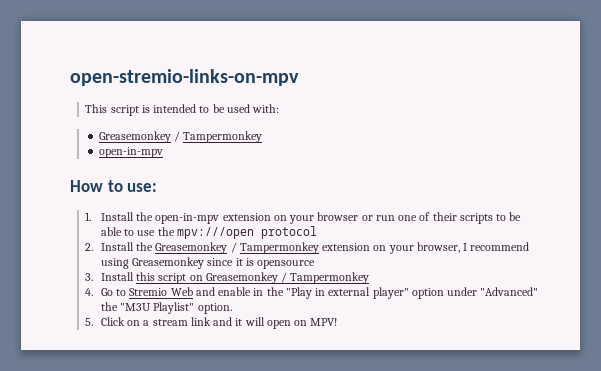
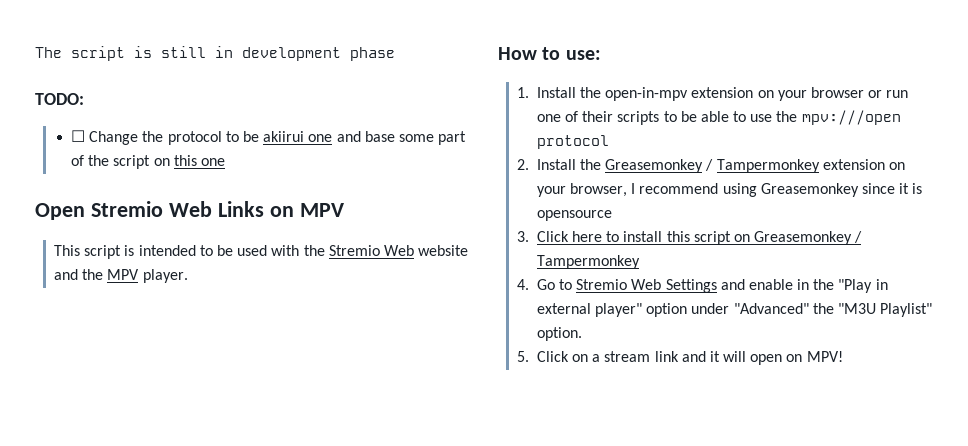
[70,69,299,86] open-stremio-links-on-mpv -> [35,46,395,61] [35,93,84,105] [71,130,467,145] [71,155,226,169] [35,201,344,220] The script is still in development phase // TODO: // ☐ Change the protocol to be akiirui one and base some part of the script on this one // Open Stremio Web Links on MPV
[252,104,280,113] [98,131,263,143] [98,147,163,158] with: // Greasemonkey / Tampermonkey // open-in-mpv -> [271,245,469,256] [54,269,188,283] with the Stremio Web website and the MPV player.
[100,272,134,281] Install -> [536,231,663,242] Click here to install
(193, 291) none -> [665,279,717,293] Settings

